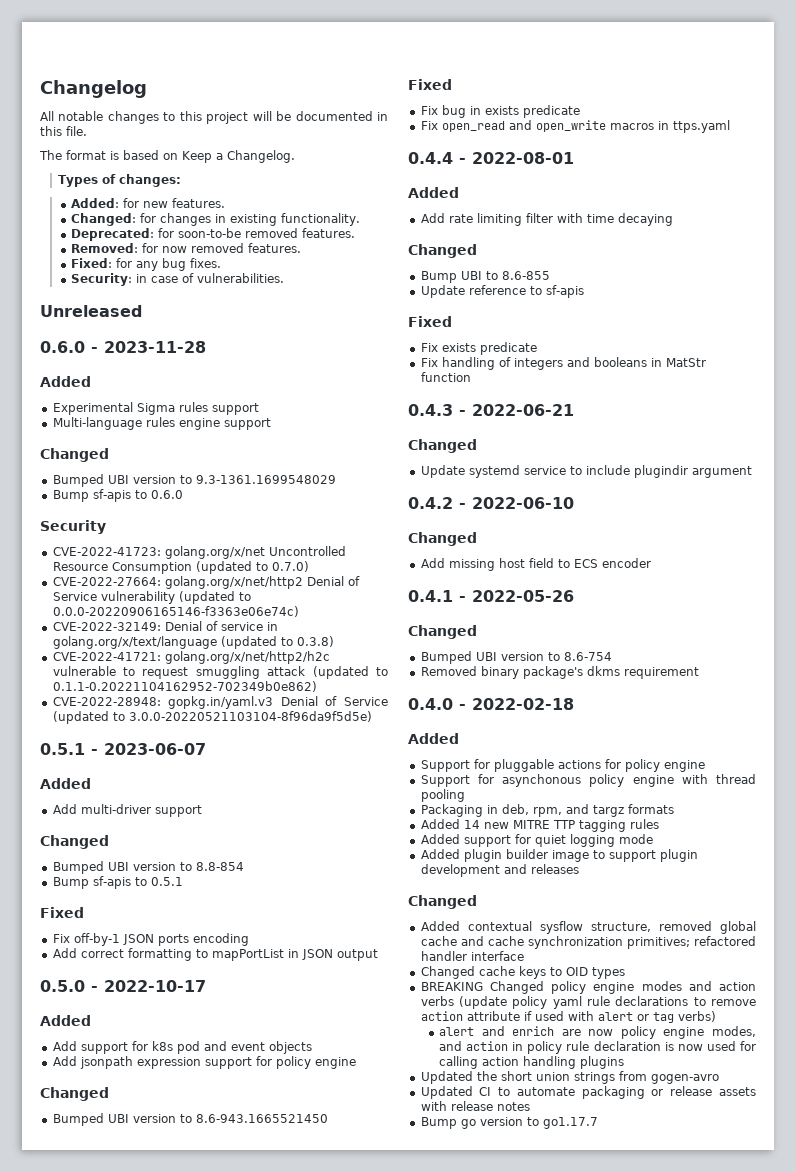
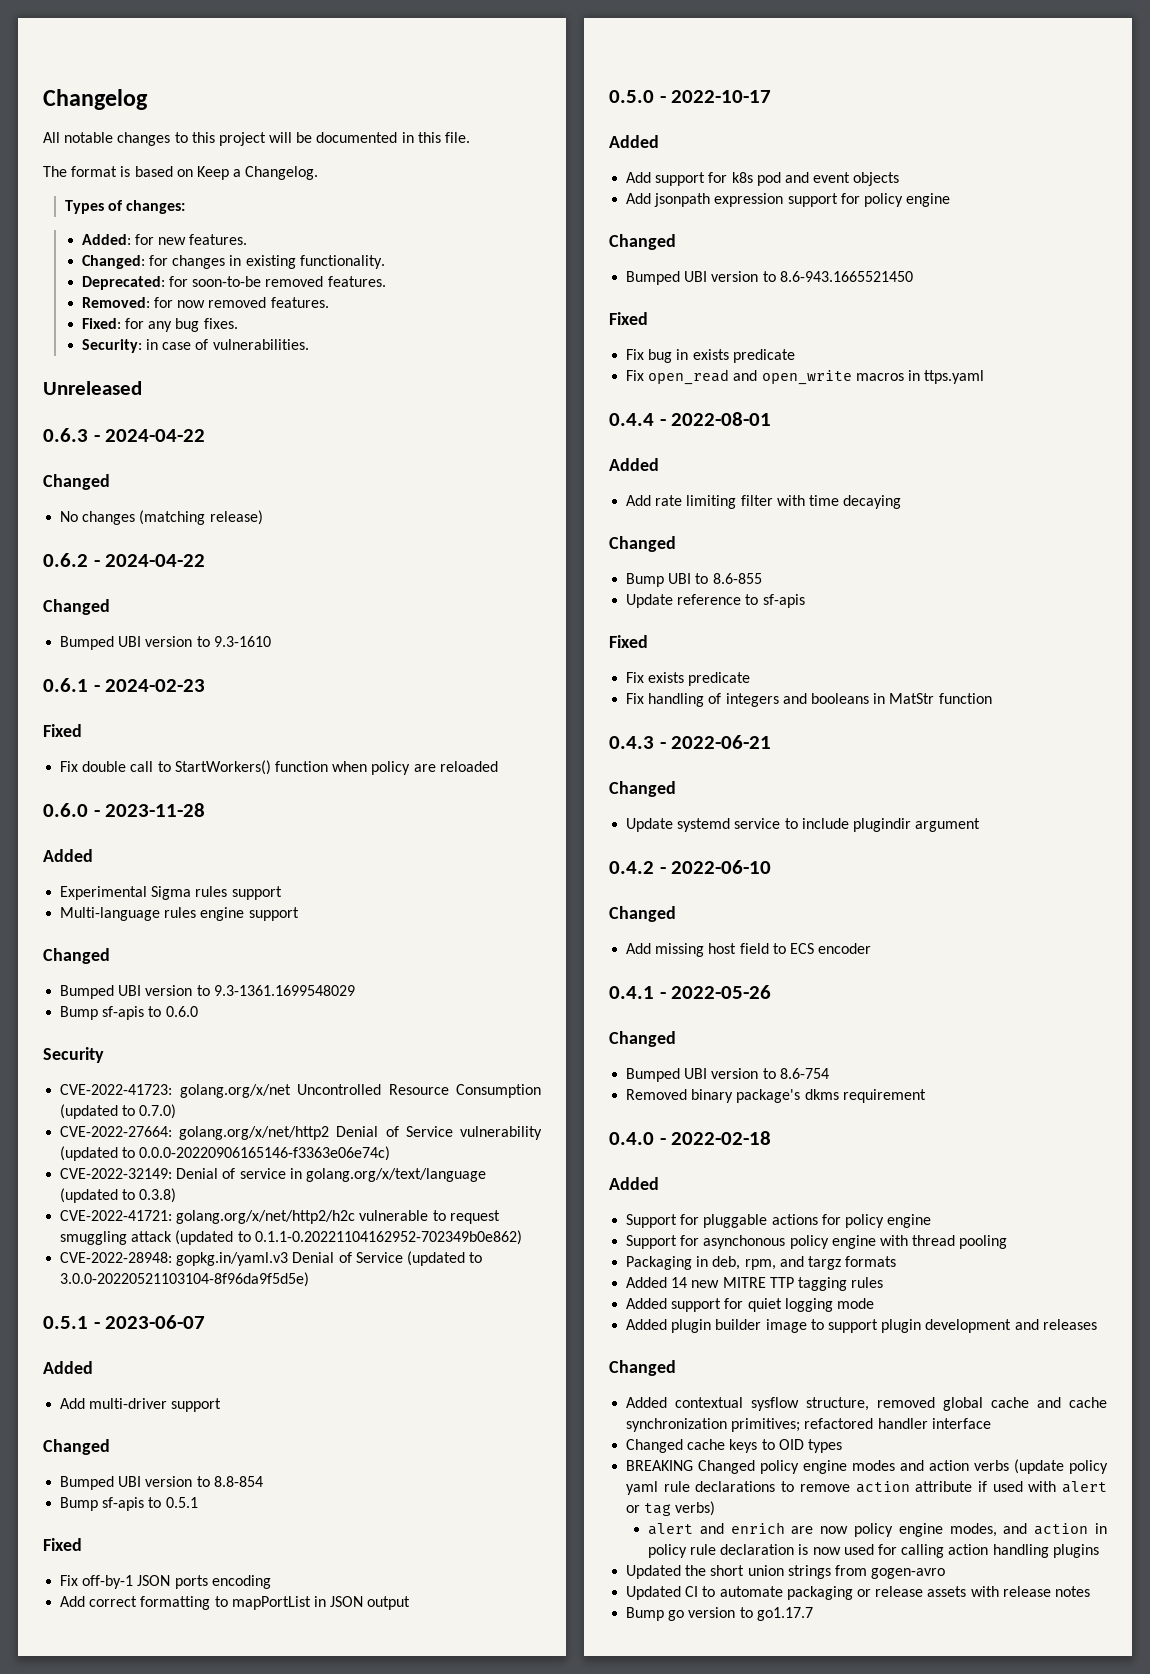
(142, 311) none -> [43,428,206,442] [43,474,110,490] [60,510,263,525] [43,553,206,567] [43,599,110,615] [60,636,271,650] [43,678,206,692] [43,724,82,737] [60,760,498,775] // 0.6.3 - 2024-04-22 // Changed // No changes (matching release) // 0.6.2 - 2024-04-22 // Changed // Bumped UBI version to 9.3-1610 // 0.6.1 - 2024-02-23 // Fixed // Fix double call to StartWorkers() function when policy are reloaded

